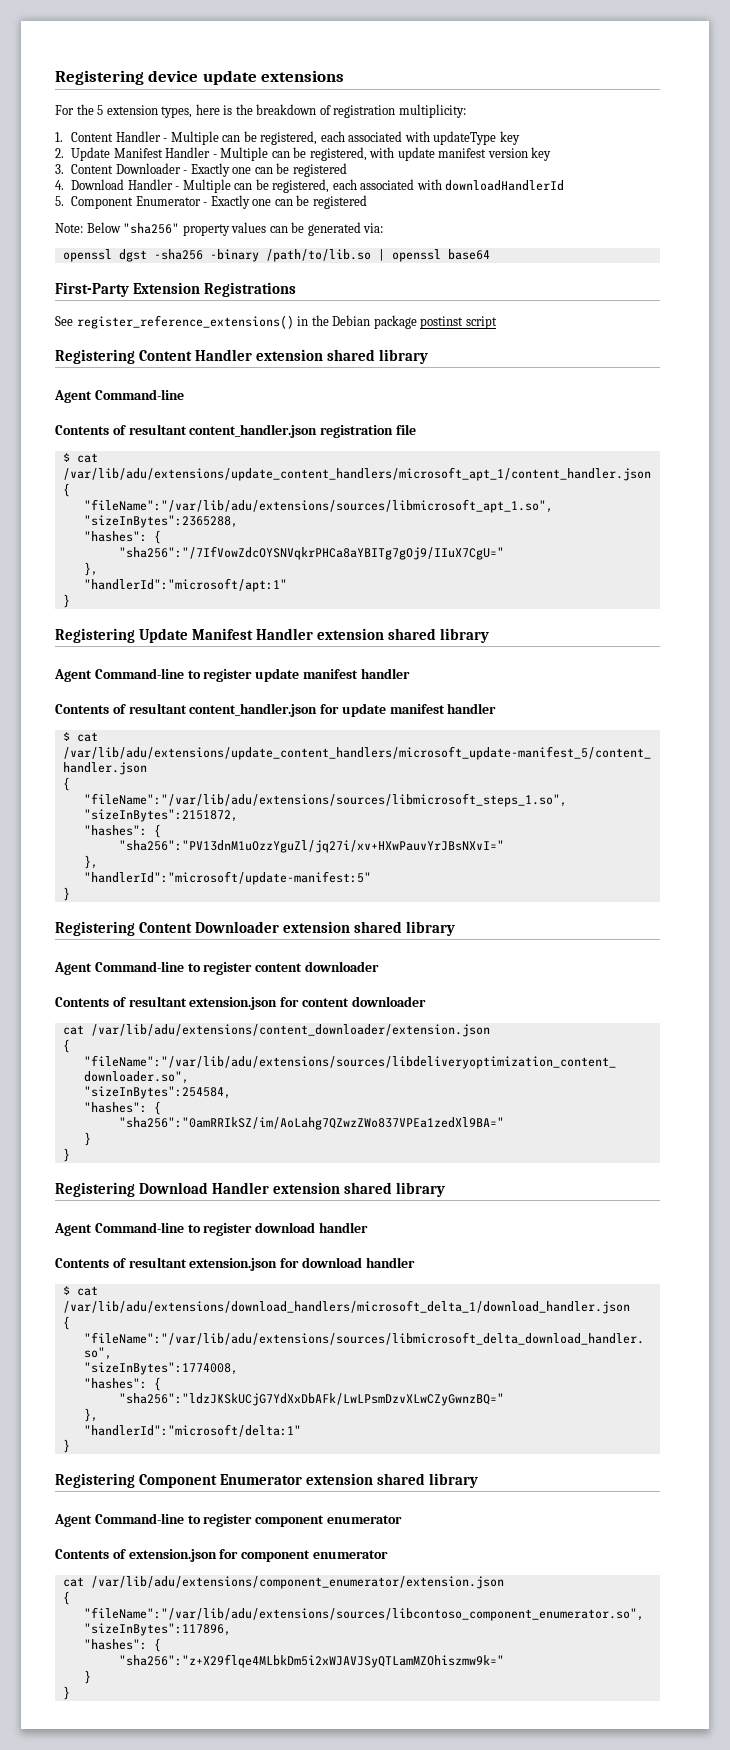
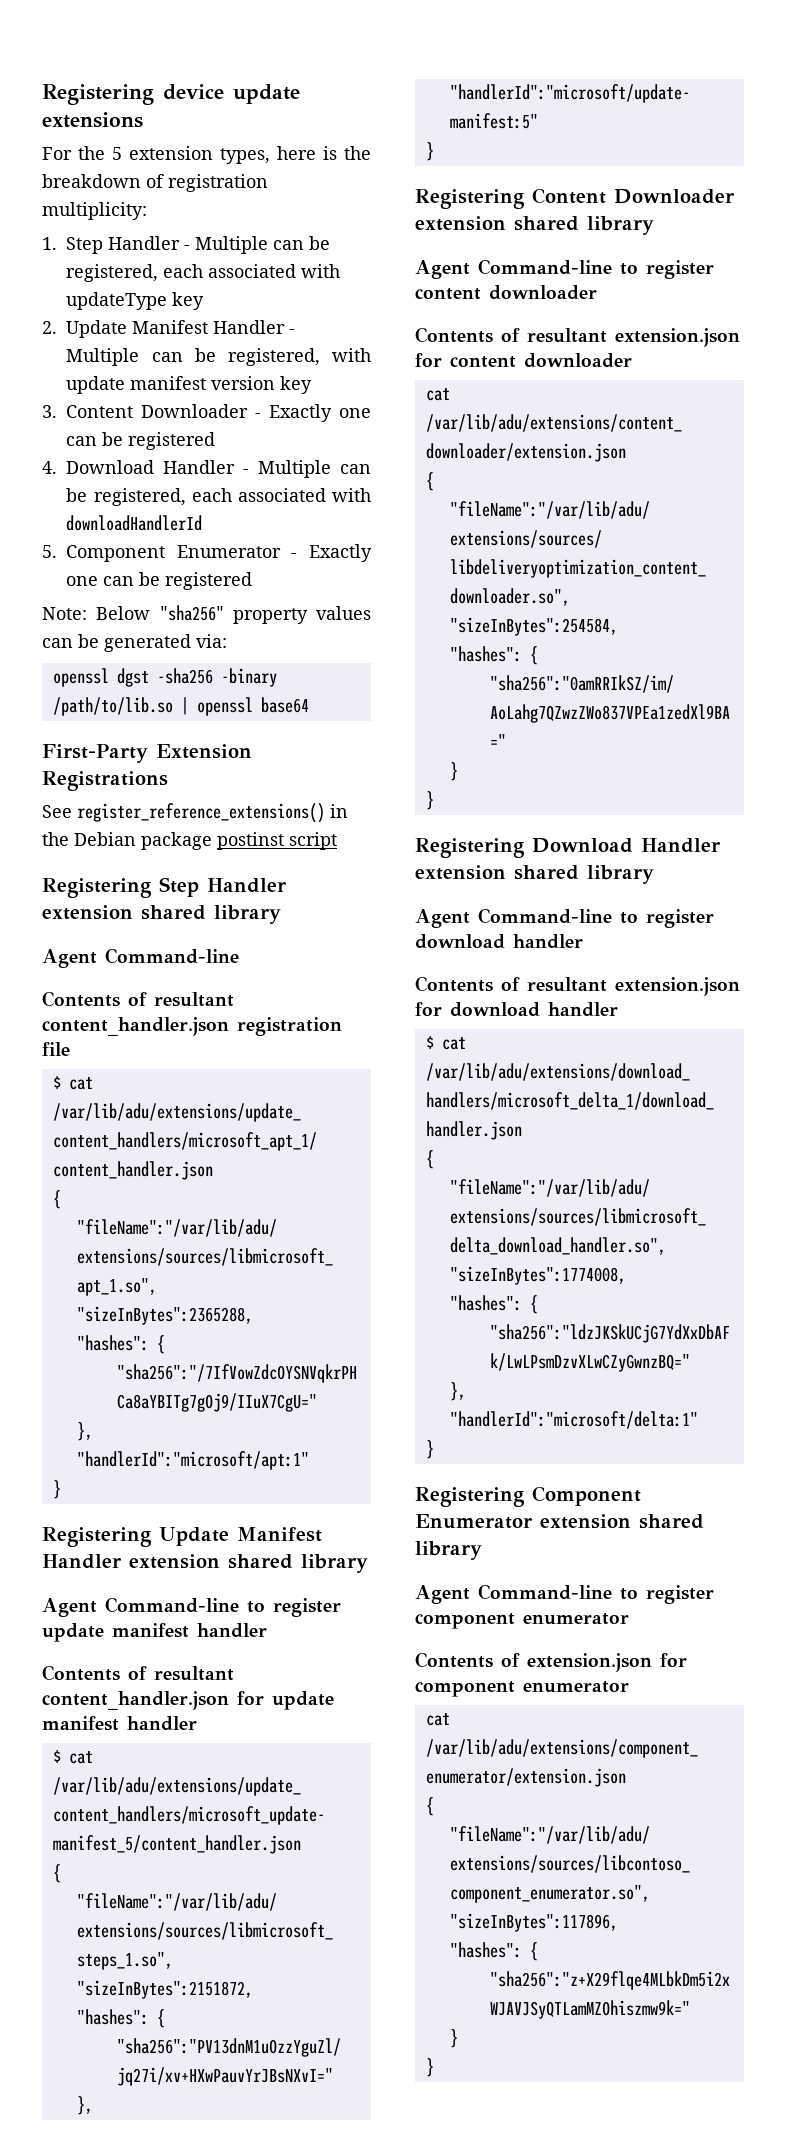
[71,132,114,142] Content -> [66,237,104,254] Step
[139,350,193,361] Content -> [159,877,199,897] Step

